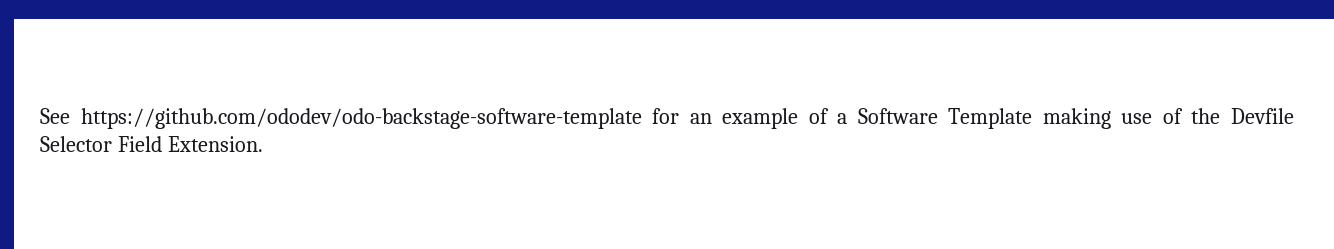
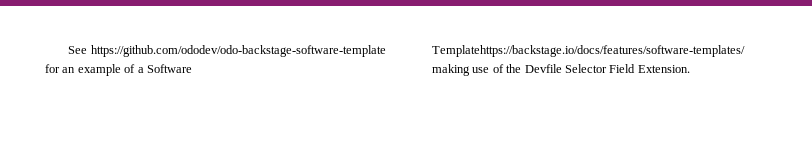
[948,108,1033,129] Template -> [432,45,745,57] Templatehttps://backstage.io/docs/features/software-templates/

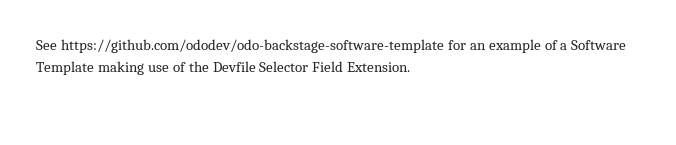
[432,45,745,57] Templatehttps://backstage.io/docs/features/software-templates/ -> [36,61,94,75] Template

